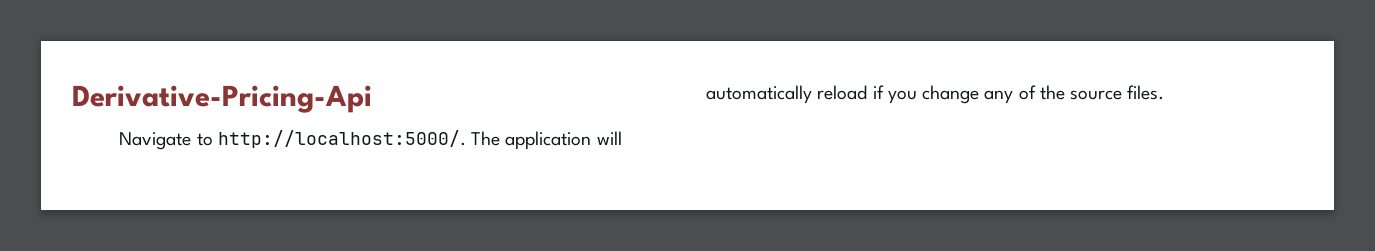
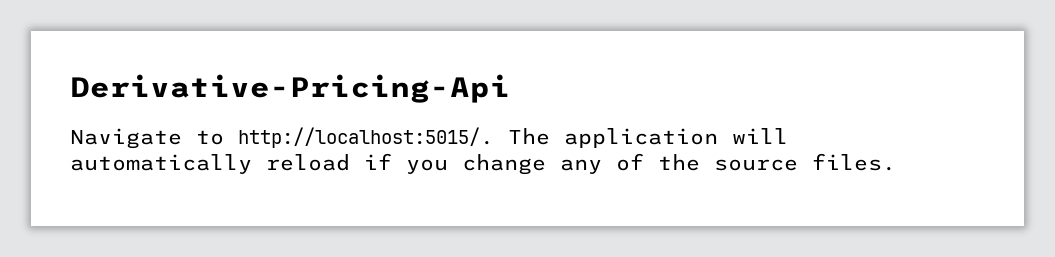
[217,130,466,148] http://localhost:5000/. -> [238,127,494,148] http://localhost:5015/.

